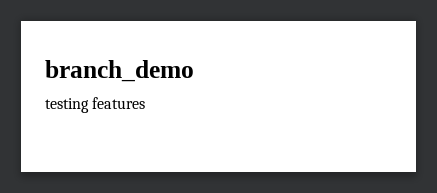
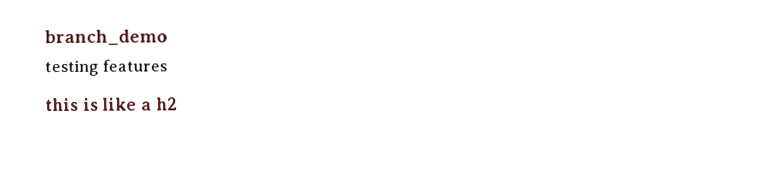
(146, 103) none -> [45,97,178,112] // this is like a h2

